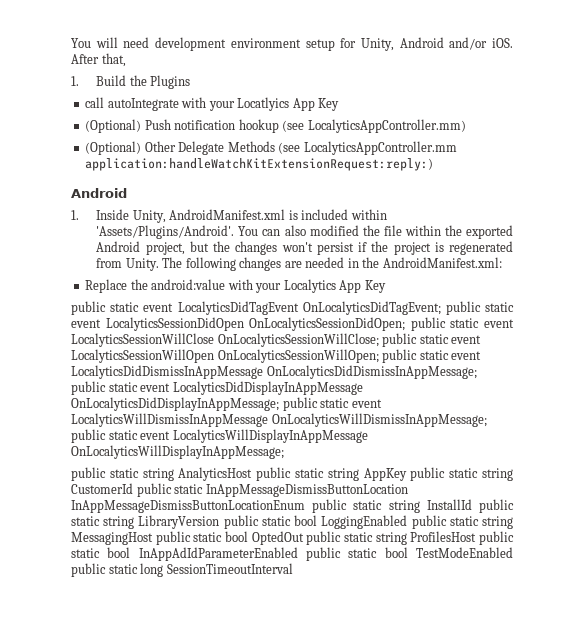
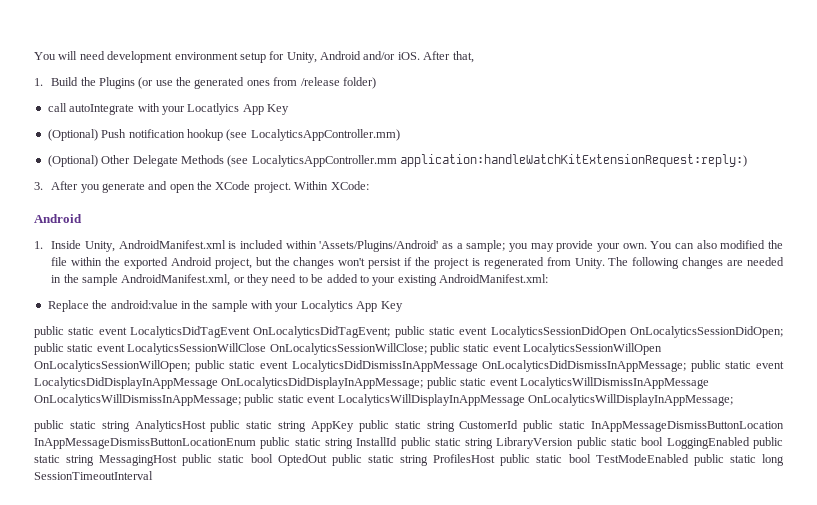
(191, 82) none -> [138,77,376,89] (or use the generated ones from /release folder)
(434, 164) none -> [34,181,369,193] // 3. After you generate and open the XCode project. Within XCode:
[96,225,235,239] 'Assets/Plugins/Android'. -> [319,240,647,252] 'Assets/Plugins/Android' as a sample; you may provide your own.
(380, 262) none -> [81,274,437,286] sample AndroidManifest.xml, or they need to be added to your existing
(226, 284) none -> [180,300,248,312] in the sample
[138,547,408,561] InAppAdIdParameterEnabled public static bool -> (591, 458) none

